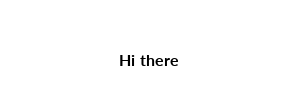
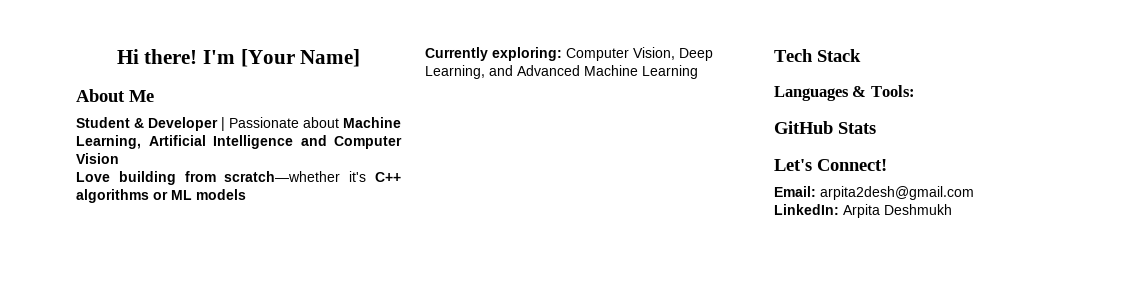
[139,55,179,66] there -> [144,49,361,67] [76,89,154,102] [76,117,401,131] [76,135,402,149] [76,153,119,164] [76,171,401,185] [76,189,246,203] [425,47,713,61] [425,65,698,79] [774,49,861,62] [774,85,915,101] [774,121,876,134] [774,159,887,171] [774,186,974,200] [774,204,952,218] there! I'm [Your Name] // About Me // Student & Developer | Passionate about Machine Learning, Artificial Intelligence and Computer Vision // Love building from scratch—whether it's C++ algorithms or ML models // Currently exploring: Computer Vision, Deep Learning, and Advanced Machine Learning // Tech Stack // Languages & Tools: // GitHub Stats // Let's Connect! // Email: arpita2desh@gmail.com // LinkedIn: Arpita Deshmukh

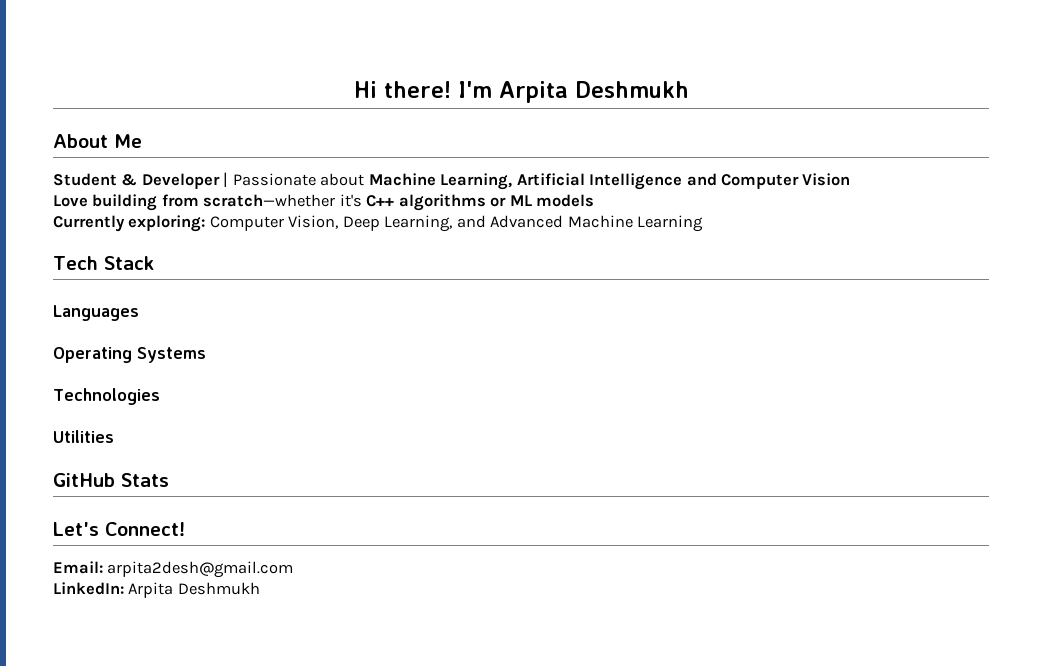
[240,49,361,67] [Your Name] -> [498,81,689,103] Arpita Deshmukh
[852,85,915,97] & Tools: -> [53,347,206,363] [53,388,160,405] [53,430,114,443] // Operating Systems // Technologies // Utilities

